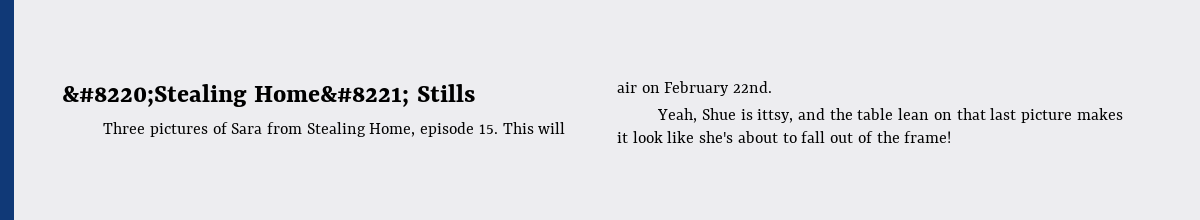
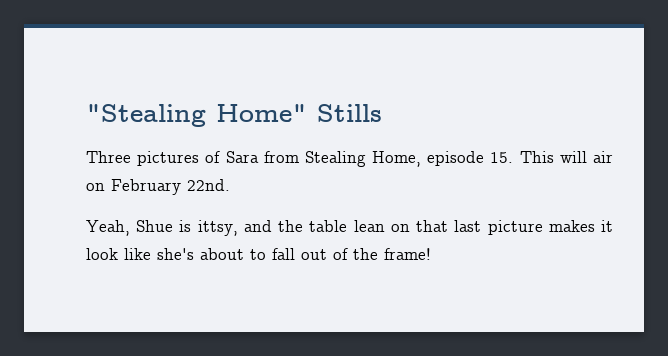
[62,84,410,107] &#8220;Stealing Home&#8221; -> [86,104,307,127] "Stealing Home"

